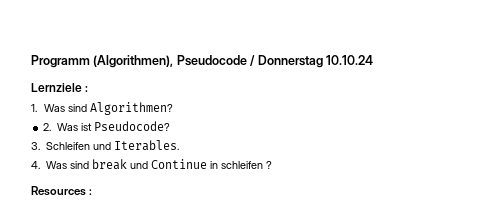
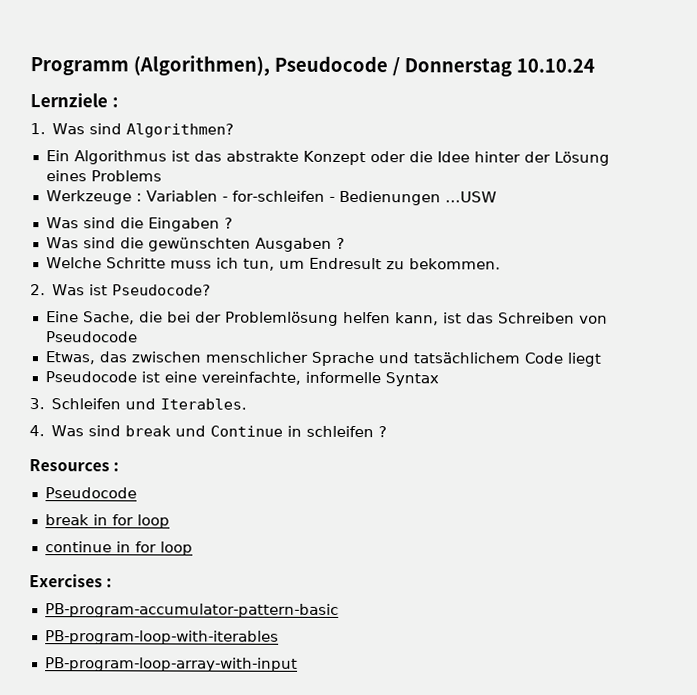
[43,121,170,131] 2. Was ist Pseudocode? -> [45,150,610,166] [45,170,162,182] [45,190,497,206] [45,217,233,232] [45,237,345,252] [45,257,501,271] [30,284,212,296] [45,311,608,326] [45,331,138,343] [44,351,601,367] [44,371,439,387] Ein Algorithmus ist das abstrakte Konzept oder die Idee hinter der Lösung eines Problems // Werkzeuge : Variablen - for-schleifen - Bedienungen ...USW // Was sind die Eingaben ? // Was sind die gewünschten Ausgaben ? // Welche Schritte muss ich tun, um Endresult zu bekommen. // 2. Was ist Pseudocode? // Eine Sache, die bei der Problemlösung helfen kann, ist das Schreiben von Pseudocode // Etwas, das zwischen menschlicher Sprache und tatsächlichem Code liegt // Pseudocode ist eine vereinfachte, informelle Syntax
(93, 192) none -> [44,487,137,499] [44,514,170,529] [44,541,193,556] [29,574,113,588] [44,603,339,618] [44,630,279,645] [44,657,298,672] // Pseudocode // break in for loop // continue in for loop // Exercises : // PB-program-accumulator-pattern-basic // PB-program-loop-with-iterables // PB-program-loop-array-with-input

